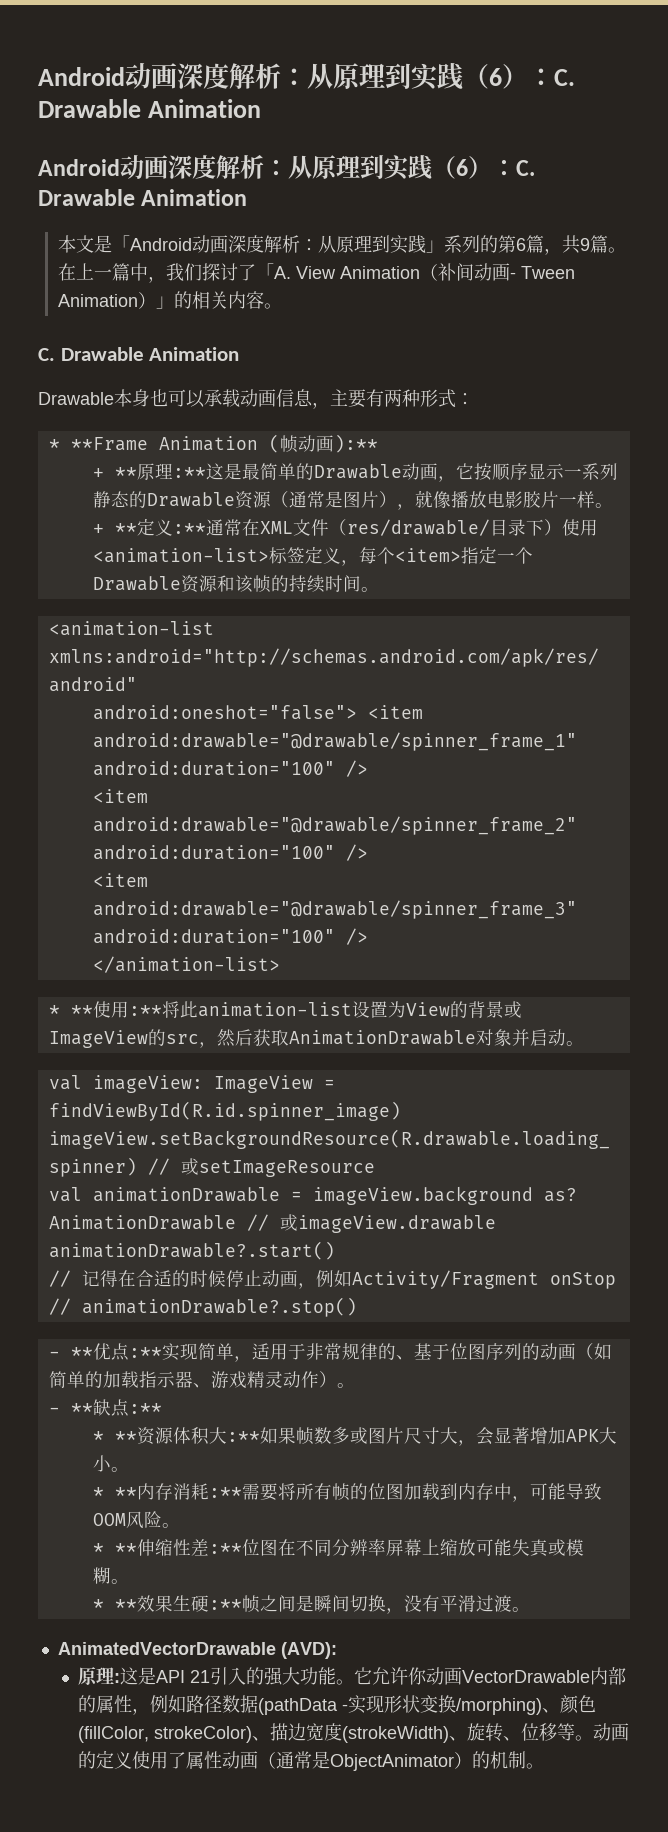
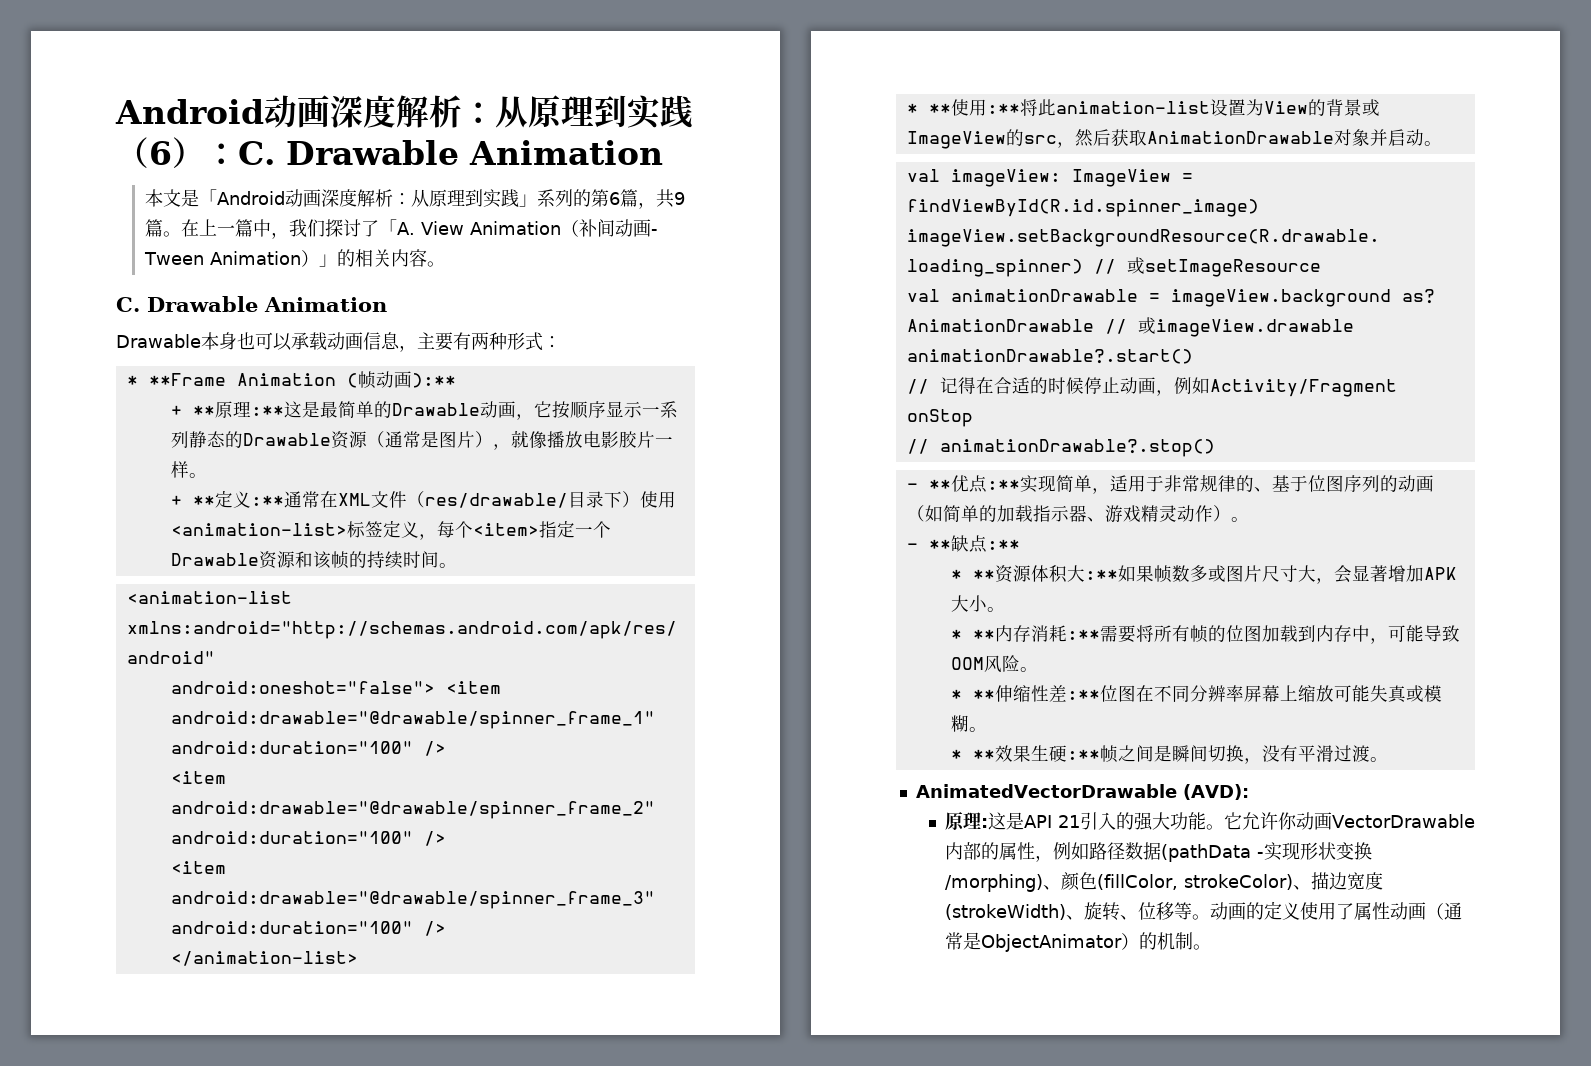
[38,154,535,180] [38,189,248,206] // Android动画深度解析：从原理到实践（6）：C. Drawable Animation -> (663, 152) none

